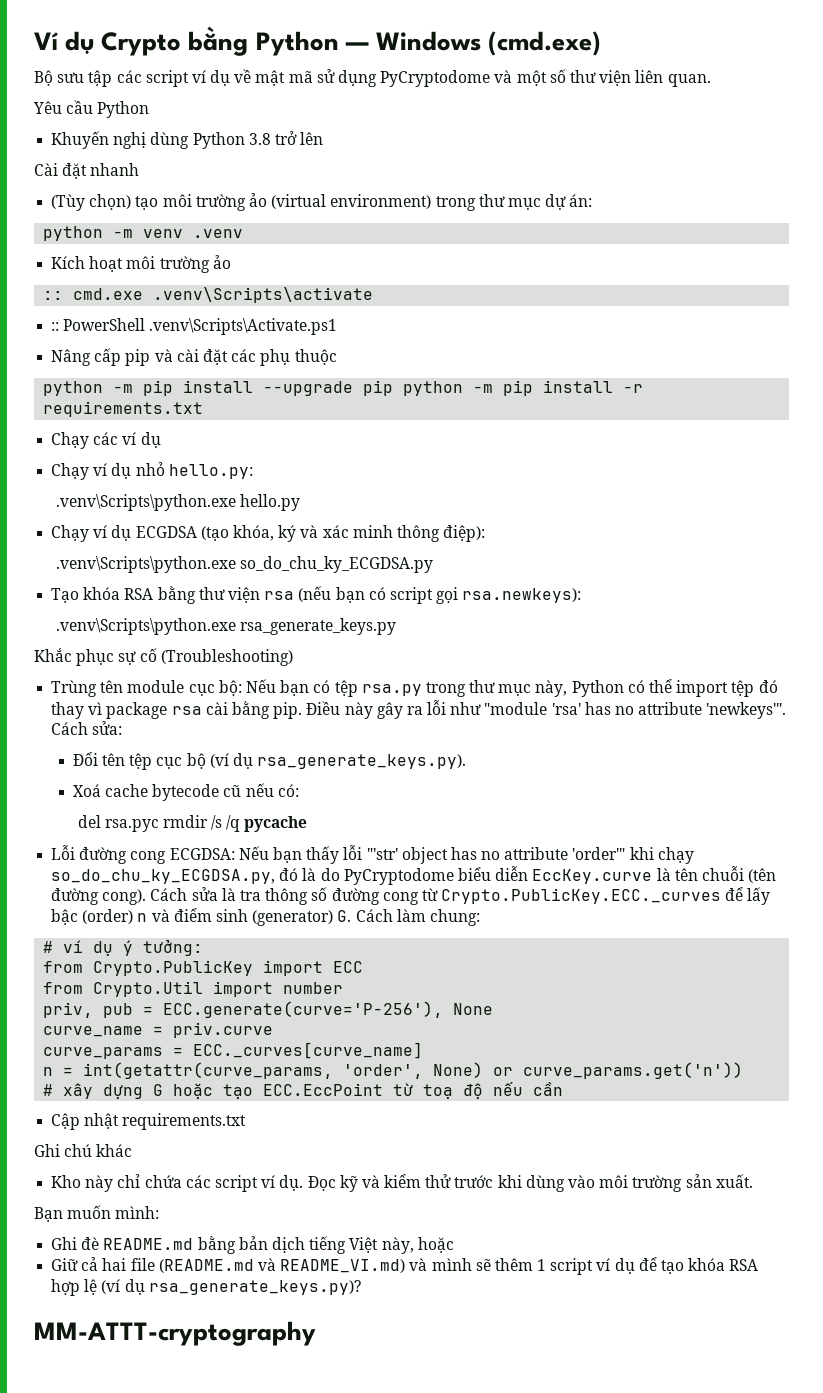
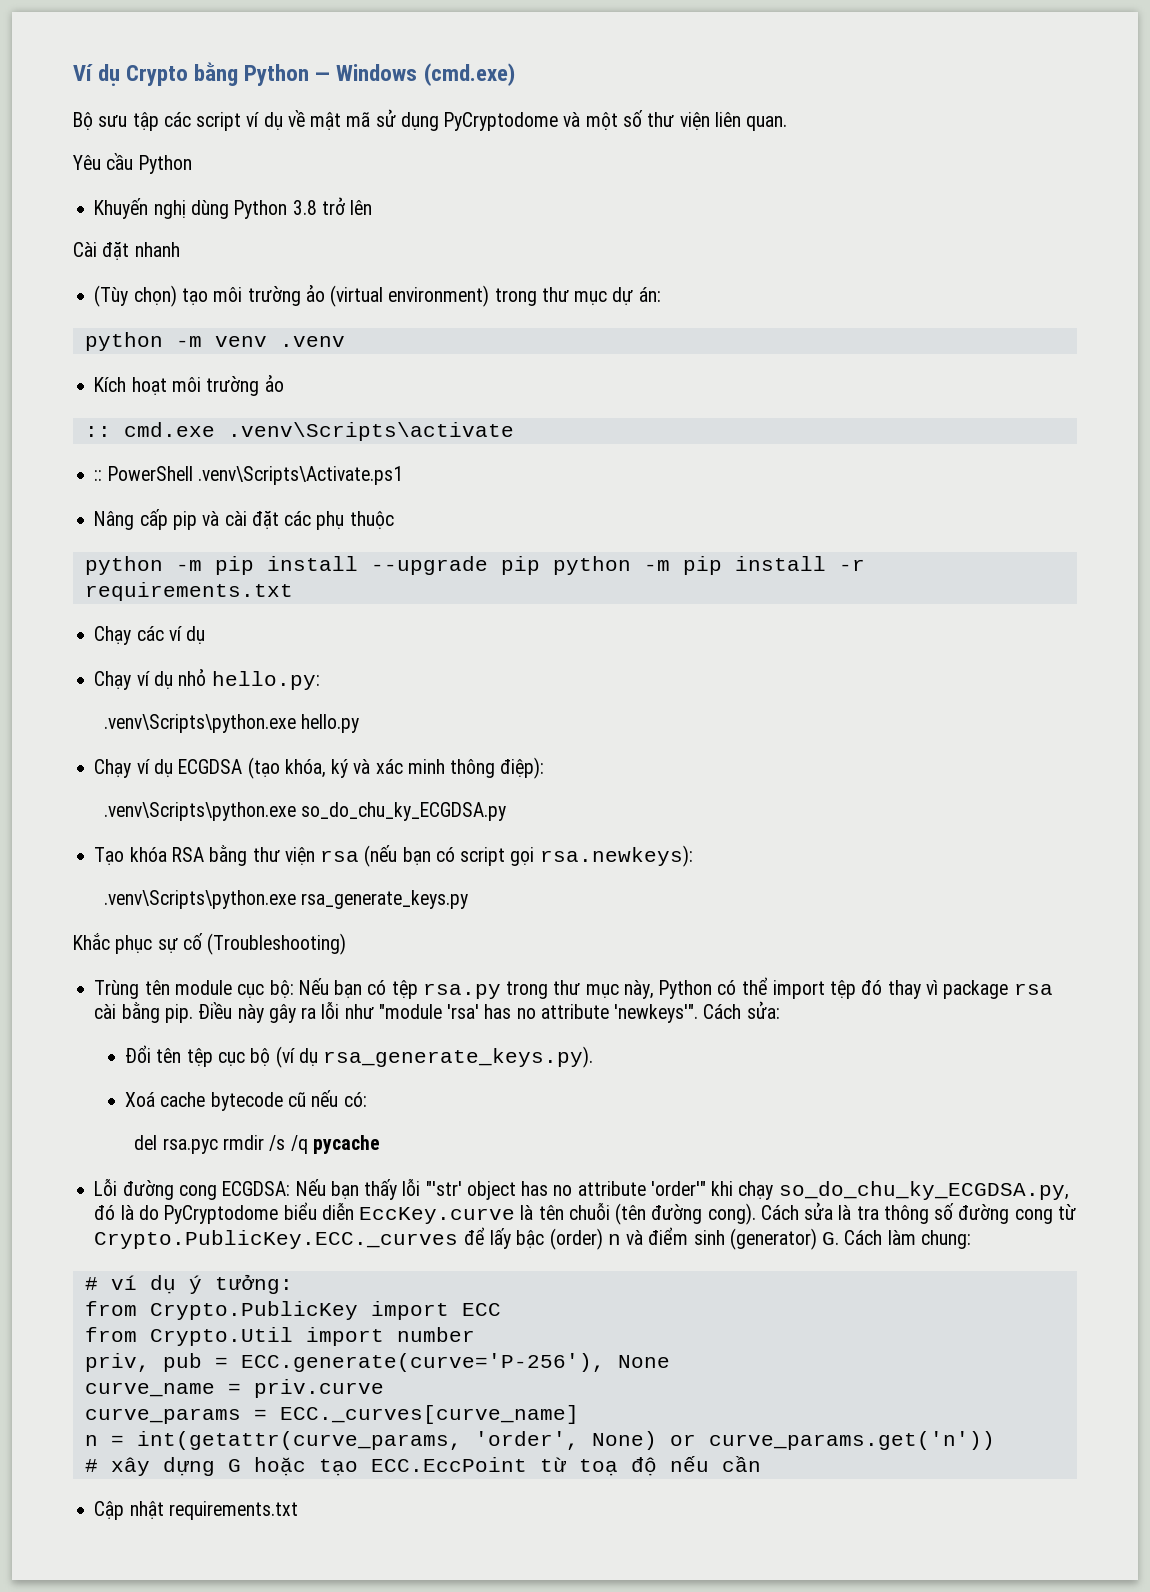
[34,1144,133,1157] [51,1174,753,1192] [34,1205,160,1222] [51,1236,454,1254] [51,1257,759,1275] [51,1279,361,1296] [34,1321,316,1346] // Ghi chú khác // Kho này chỉ chứa các script ví dụ. Đọc kỹ và kiểm thử trước khi dùng vào môi trường sản xuất. // Bạn muốn mình: // Ghi đè README.md bằng bản dịch tiếng Việt này, hoặc // Giữ cả hai file (README.md và README_VI.md) và mình sẽ thêm 1 script ví dụ để tạo khóa RSA hợp lệ (ví dụ rsa_generate_keys.py)? // MM-ATTT-cryptography -> (298, 1510) none

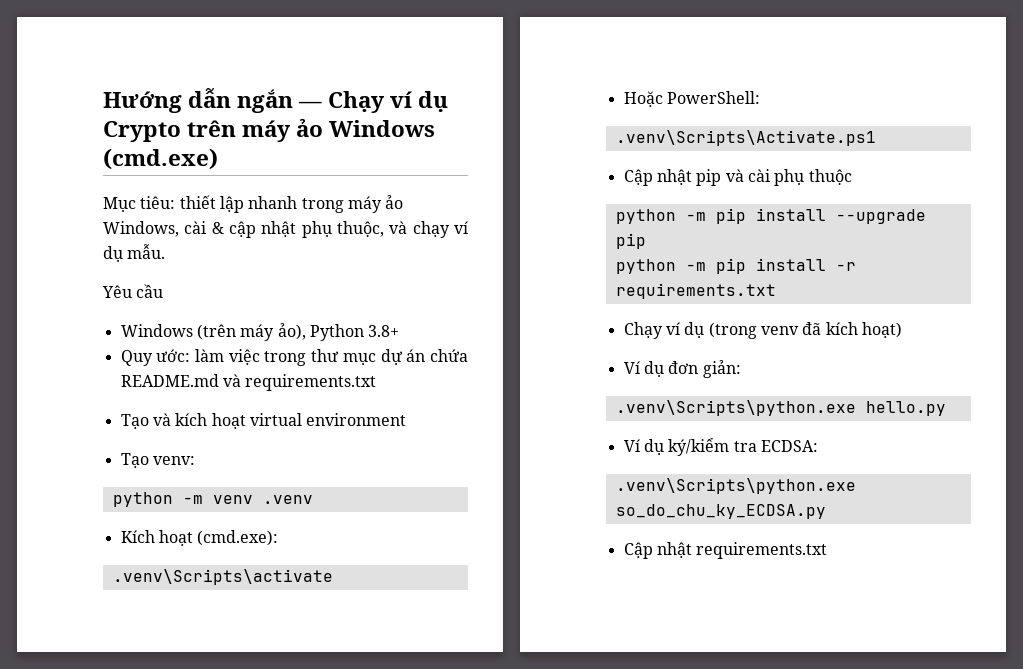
[73,62,515,86] [73,109,788,131] [73,153,192,174] [94,197,373,219] [73,242,180,260] [94,285,661,307] Ví dụ Crypto bằng Python — Windows (cmd.exe) // Bộ sưu tập các script ví dụ về mật mã sử dụng PyCryptodome và một số thư viện liên quan. // Yêu cầu Python // Khuyến nghị dùng Python 3.8 trở lên // Cài đặt nhanh // (Tùy chọn) tạo môi trường ảo (virtual environment) trong thư mục dự án: -> [103,88,449,113] [103,118,436,142] [103,148,218,170] [103,195,404,213] [103,221,468,238] [103,244,166,262] [102,284,164,298] [120,323,400,341] [120,349,468,366] [120,374,377,391] [120,413,407,429] [120,453,195,468] Hướng dẫn ngắn — Chạy ví dụ Crypto trên máy ảo Windows (cmd.exe) // Mục tiêu: thiết lập nhanh trong máy ảo Windows, cài & cập nhật phụ thuộc, và chạy ví dụ mẫu. // Yêu cầu // Windows (trên máy ảo), Python 3.8+ // Quy ước: làm việc trong thư mục dự án chứa README.md và requirements.txt // Tạo và kích hoạt virtual environment // Tạo venv:
[171,375,284,396] [84,422,215,437] môi trường ảo // :: cmd.exe -> [197,530,279,546] (cmd.exe): //
[94,466,193,481] :: PowerShell -> [623,91,760,107] Hoặc PowerShell: //
[94,509,168,530] Nâng cấp -> [623,169,692,186] Cập nhật
[251,511,312,529] đặt các -> (770, 175) none
(540, 565) none -> (646, 241) //
[136,626,206,644] [94,669,320,690] [103,714,359,733] [94,757,545,779] [103,802,506,821] [94,845,693,867] [103,890,468,909] [73,933,347,955] [94,977,1053,999] [94,1001,780,1023] [125,1045,594,1068] [125,1090,367,1111] [134,1135,380,1154] [94,1178,1069,1200] [94,1202,1077,1225] [94,1227,971,1250] [84,1274,293,1294] [84,1301,501,1320] [84,1327,475,1346] [84,1353,670,1372] [84,1379,384,1398] [84,1405,579,1424] [84,1431,995,1450] [84,1456,761,1476] các ví dụ // Chạy ví dụ nhỏ hello.py: // .venv\Scripts\python.exe hello.py // Chạy ví dụ ECGDSA (tạo khóa, ký và xác minh thông điệp): // .venv\Scripts\python.exe so_do_chu_ky_ECGDSA.py // Tạo khóa RSA bằng thư viện rsa (nếu bạn có script gọi rsa.newkeys): // .venv\Scripts\python.exe rsa_generate_keys.py // Khắc phục sự cố (Troubleshooting) // Trùng tên module cục bộ: Nếu bạn có tệp rsa.py trong thư mục này, Python có thể import tệp đó thay vì package rsa cài bằng pip. Điều này gây ra lỗi như "module 'rsa' has no attribute 'newkeys'". Cách sửa: // Đổi tên tệp cục bộ (ví dụ rsa_generate_keys.py). // Xoá cache bytecode cũ nếu có: // del rsa.pyc rmdir /s /q pycache // Lỗi đường cong ECGDSA: Nếu bạn thấy lỗi "'str' object has no attribute 'order'" khi chạy so_do_chu_ky_ECGDSA.py, đó là do PyCryptodome biểu diễn EccKey.curve là tên chuỗi (tên đường cong). Cách sửa là tra thông số đường cong từ Crypto.PublicKey.ECC._curves để lấy bậc (order) n và điểm sinh (generator) G. Cách làm chung: // # ví dụ ý tưởng: // from Crypto.PublicKey import ECC // from Crypto.Util import number // priv, pub = ECC.generate(curve='P-256'), None // curve_name = priv.curve // curve_params = ECC._curves[curve_name] // n = int(getattr(curve_params, 'order', None) or curve_params.get('n')) // # xây dựng G hoặc tạo ECC.EccPoint từ toạ độ nếu cần -> [665,322,902,339] [623,360,741,378] [615,400,946,416] [623,438,818,456] [615,478,856,494] [615,504,826,519] ví dụ (trong venv đã kích hoạt) // Ví dụ đơn giản: // .venv\Scripts\python.exe hello.py // Ví dụ ký/kiểm tra ECDSA: // .venv\Scripts\python.exe so_do_chu_ky_ECDSA.py

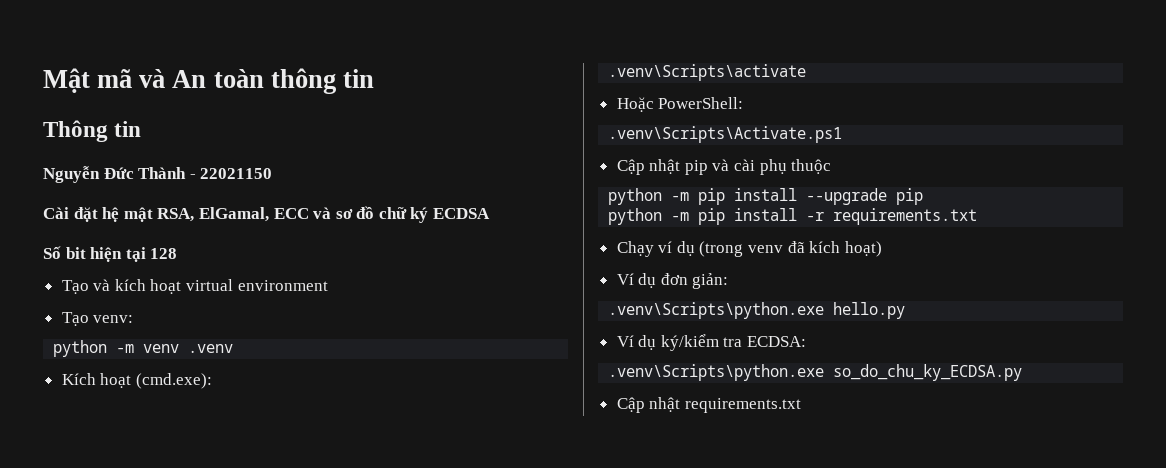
[103,88,449,113] [103,118,436,142] [103,148,218,170] [103,195,404,213] [103,221,468,238] [103,244,166,262] [102,284,164,298] [120,323,400,341] [120,349,468,366] [120,374,377,391] Hướng dẫn ngắn — Chạy ví dụ Crypto trên máy ảo Windows (cmd.exe) // Mục tiêu: thiết lập nhanh trong máy ảo Windows, cài & cập nhật phụ thuộc, và chạy ví dụ mẫu. // Yêu cầu // Windows (trên máy ảo), Python 3.8+ // Quy ước: làm việc trong thư mục dự án chứa README.md và requirements.txt -> [43,68,374,94] [43,120,142,142] [43,166,273,183] [43,206,491,223] [43,246,178,262] Mật mã và An toàn thông tin // Thông tin // Nguyễn Đức Thành - 22021150 // Cài đặt hệ mật RSA, ElGamal, ECC và sơ đồ chữ ký ECDSA // Số bit hiện tại 128

